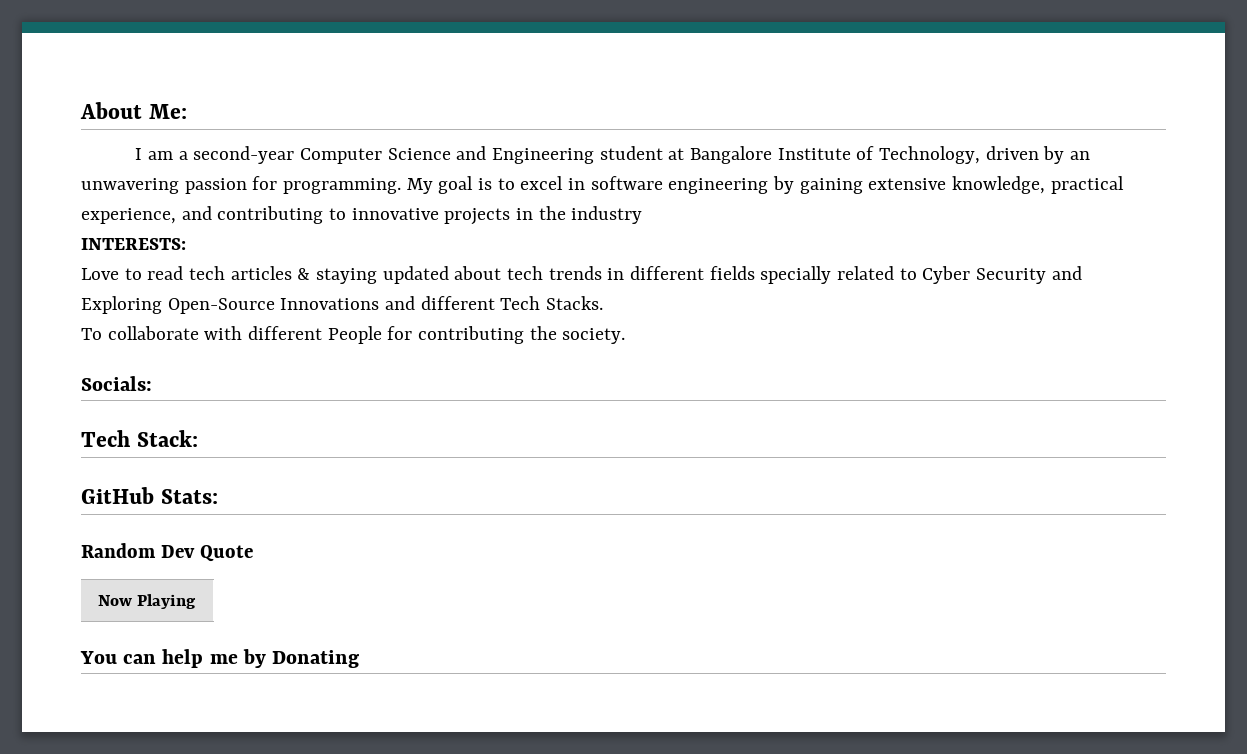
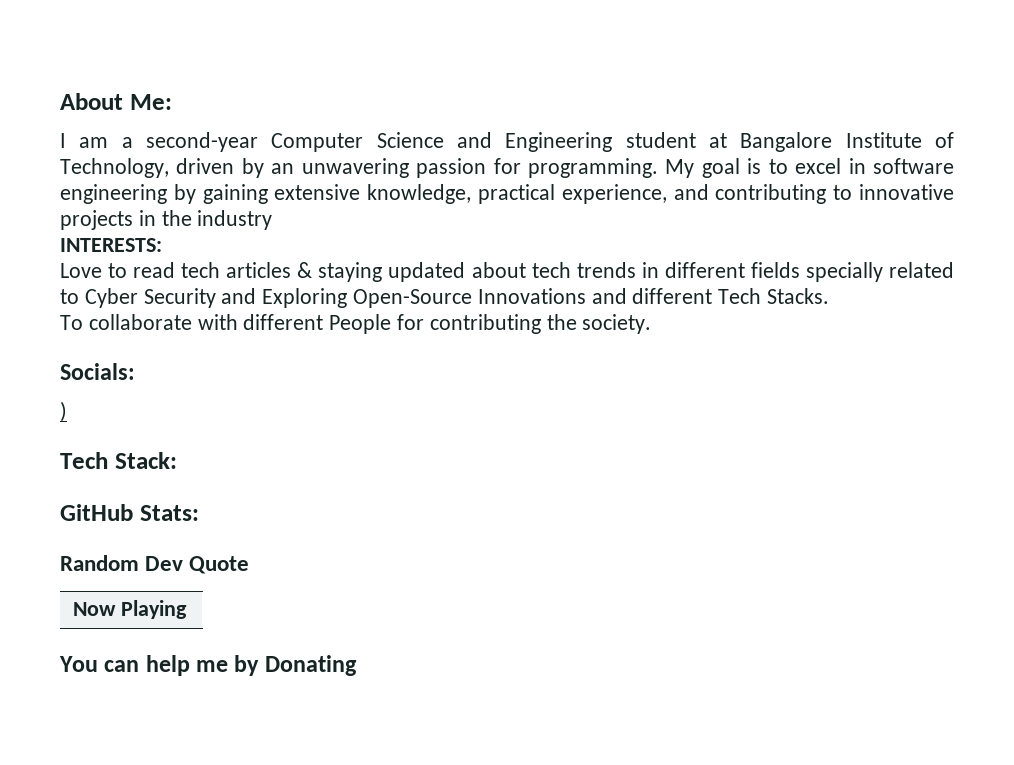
(152, 383) none -> [60,401,67,422] // )

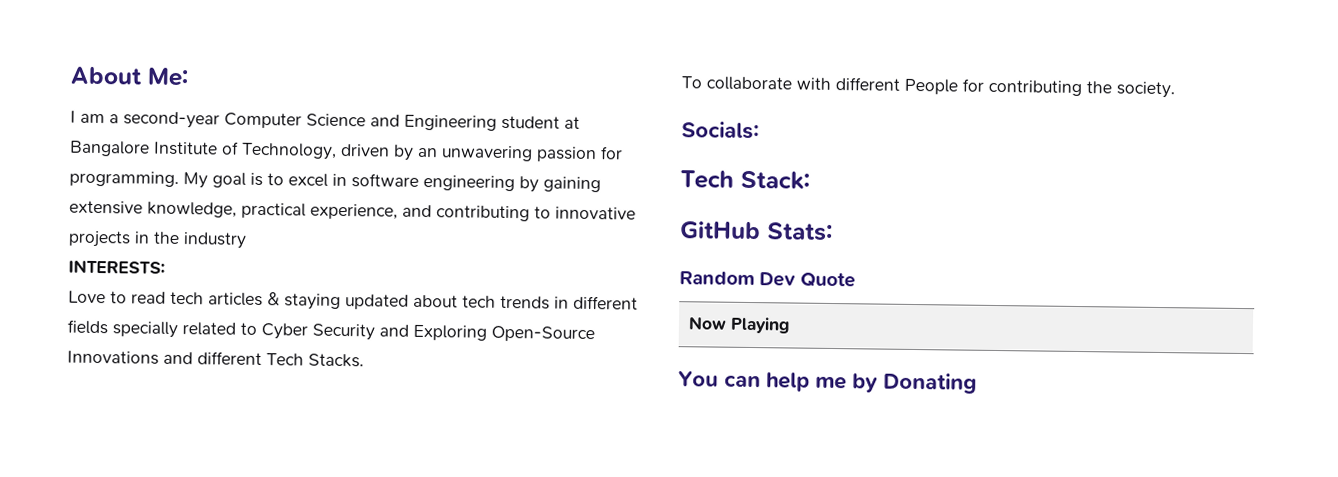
[60,401,67,422] // ) -> (760, 130) none

